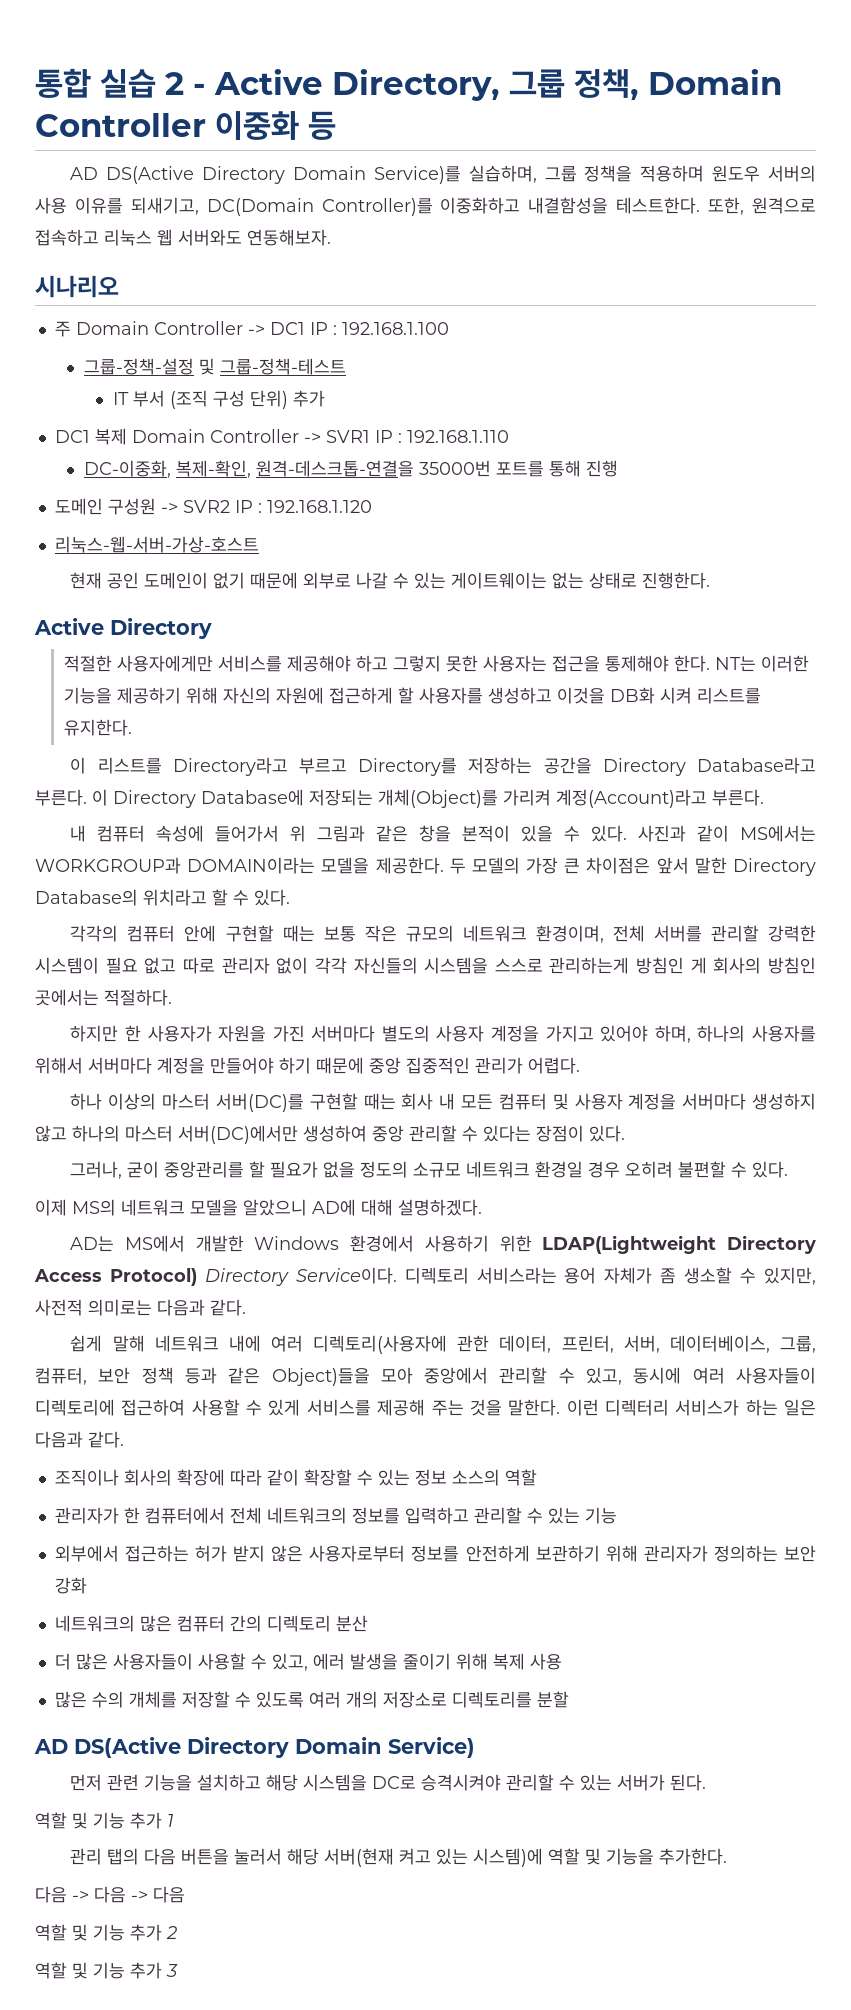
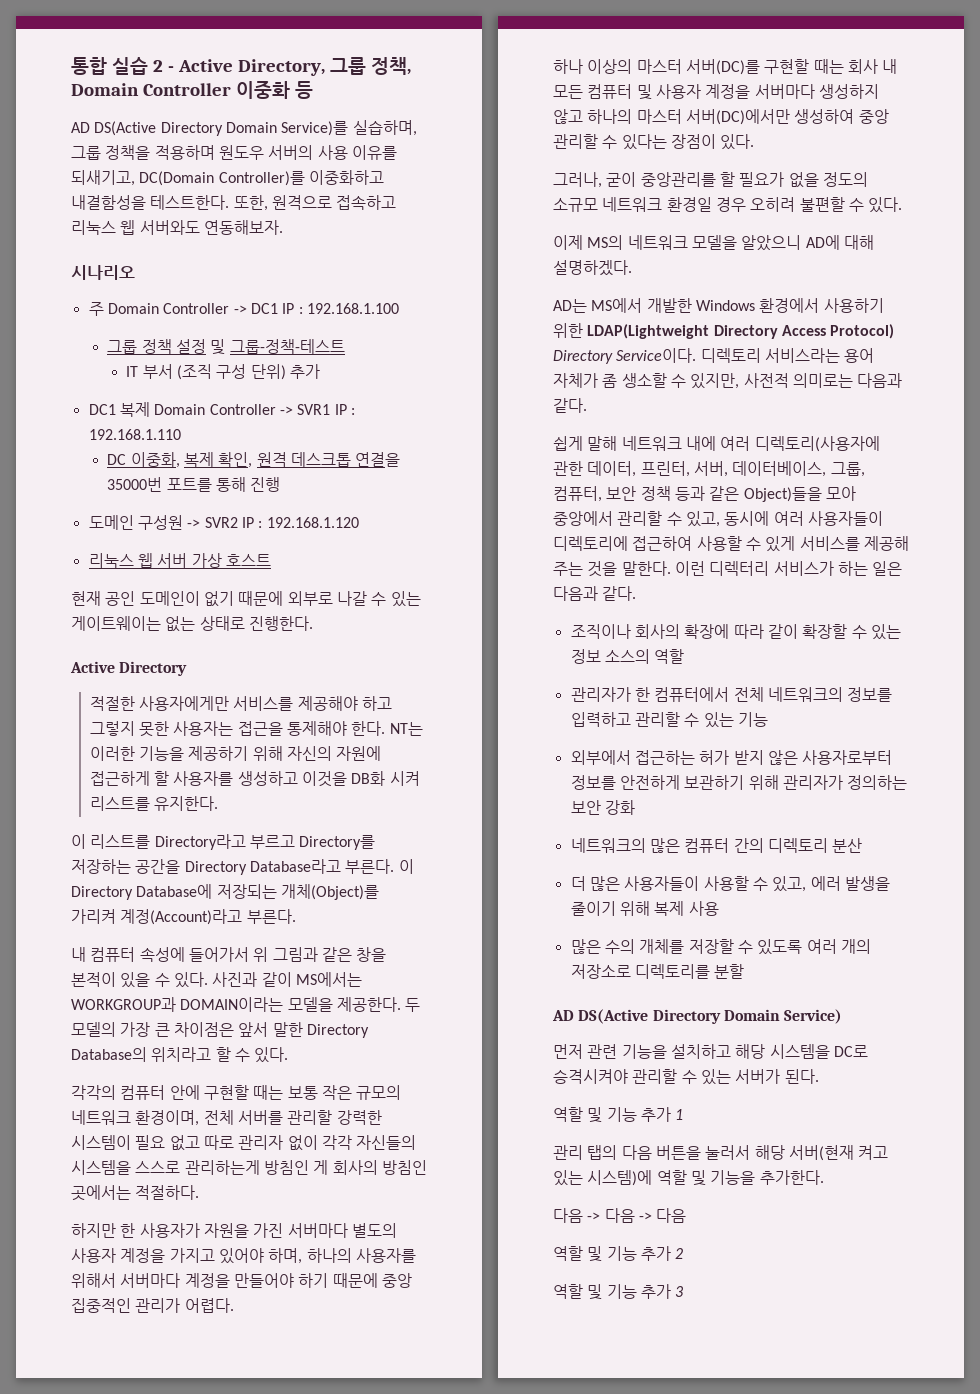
[83,358,194,375] 그룹-정책-설정 -> [107,339,207,354] 그룹 정책 설정
[83,460,414,478] DC-이중화, 복제-확인, 원격-데스크톱-연결을 -> [107,452,401,468] DC 이중화, 복제 확인, 원격 데스크톱 연결을
[54,536,259,553] 리눅스-웹-서버-가상-호스트 -> [88,553,271,568] 리눅스 웹 서버 가상 호스트

